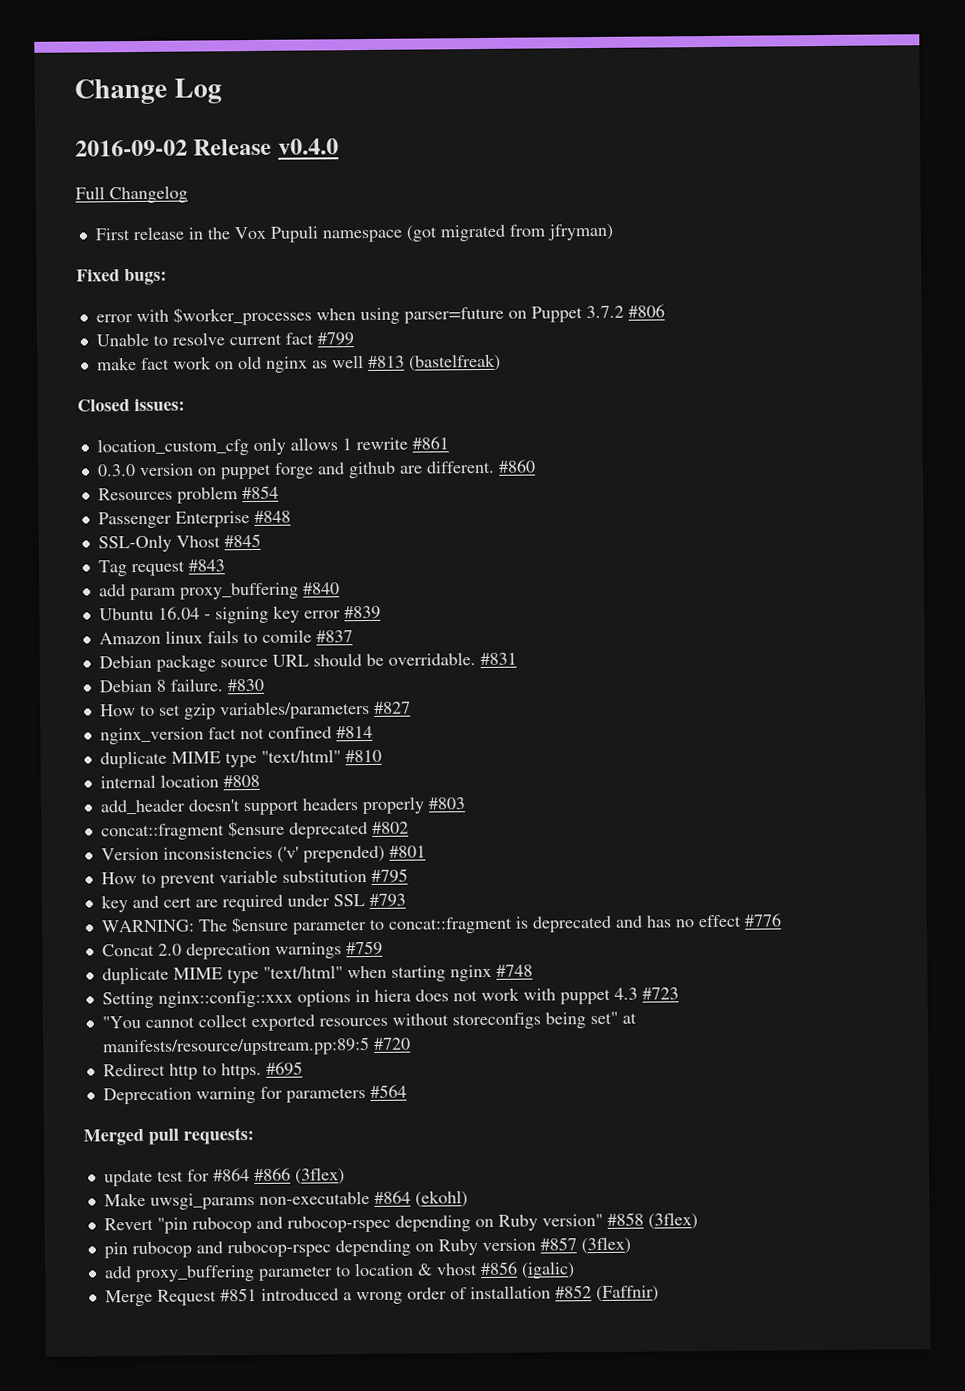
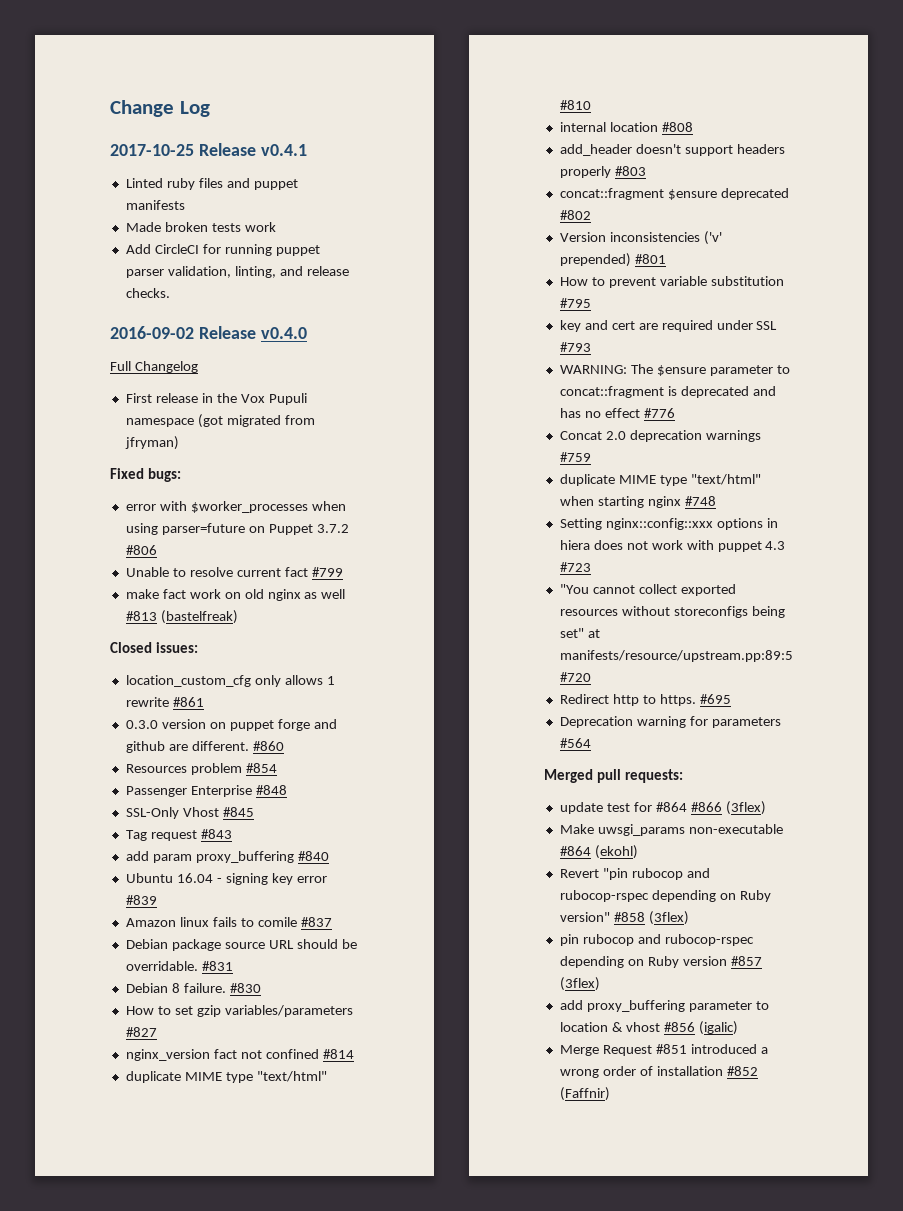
(222, 91) none -> [110,143,307,156] [125,178,298,190] [125,200,185,210] [125,222,276,232] [125,244,320,256] [125,266,349,278] [125,288,170,298] // 2017-10-25 Release v0.4.1 // Linted ruby files and puppet manifests // Made broken tests work // Add CircleCI for running puppet parser validation, linting, and release checks.

